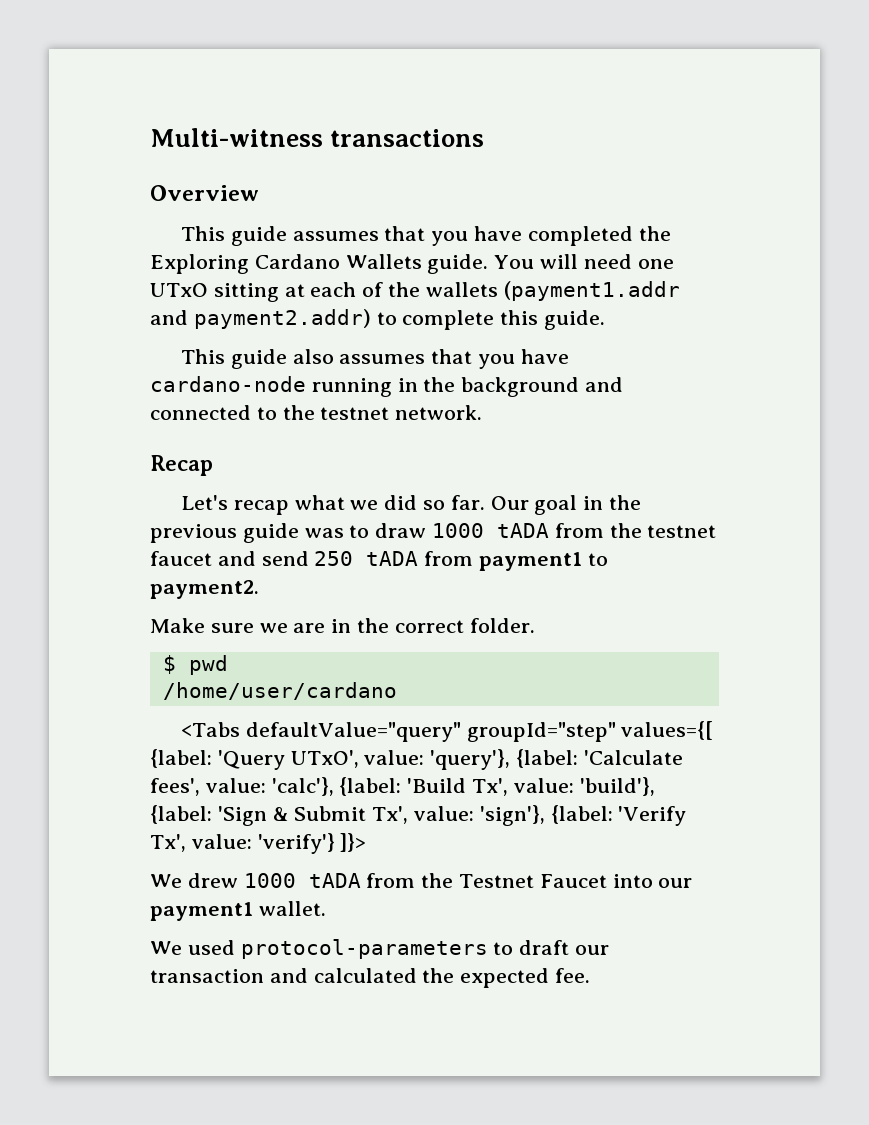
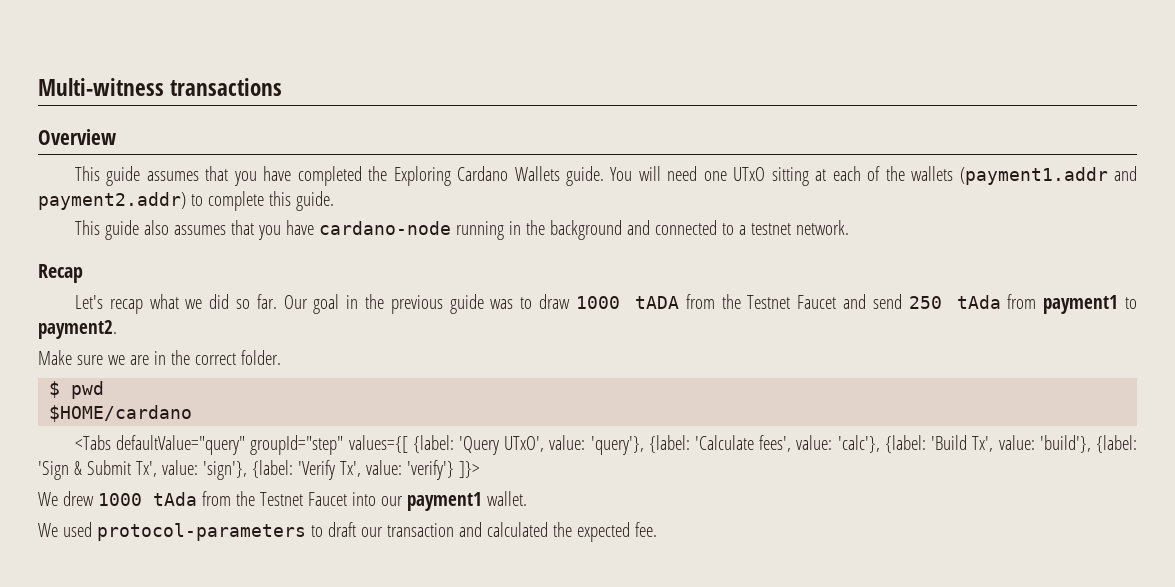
[282,405,315,420] the -> [738,225,746,235] a
[647,525,717,538] [150,551,212,566] testnet faucet -> [747,295,837,309] Testnet Faucet
[366,551,419,566] tADA -> [956,295,1001,309] tAda
[162,682,397,700] /home/user/cardano -> [49,405,193,422] $HOME/cardano
[308,873,361,888] tADA -> [152,492,197,506] tAda

